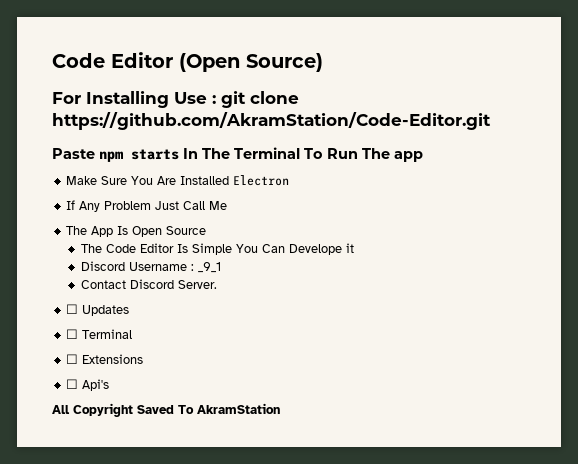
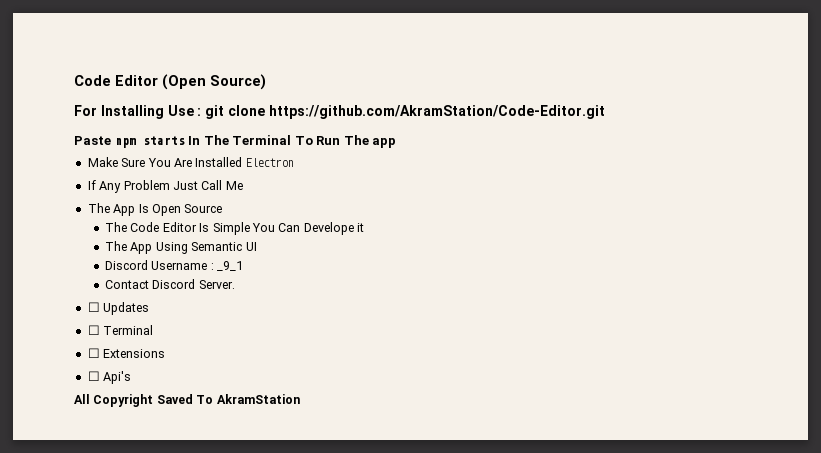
(354, 248) none -> [105,241,257,254] // The App Using Semantic UI

